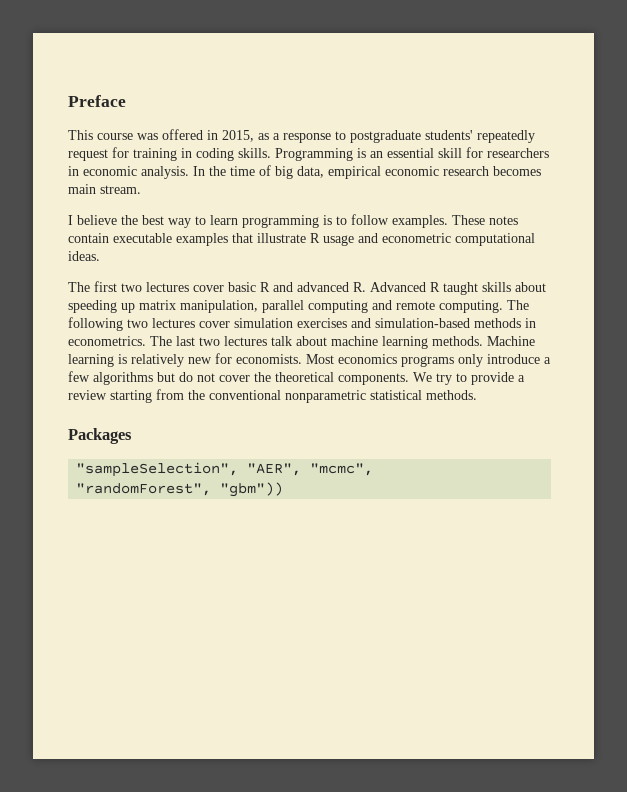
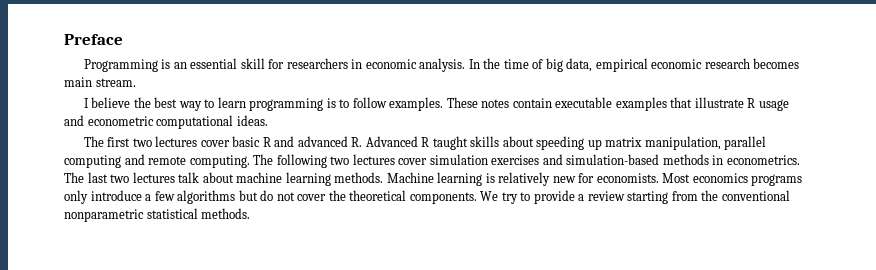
[68,129,535,143] [68,147,271,161] This course was offered in 2015, as a response to postgraduate students' repeatedly request for training in coding skills. -> (123, 39) none
[68,428,132,444] [76,462,374,477] [76,482,284,497] // Packages // "sampleSelection", "AER", "mcmc", // "randomForest", "gbm")) -> (251, 213) none

